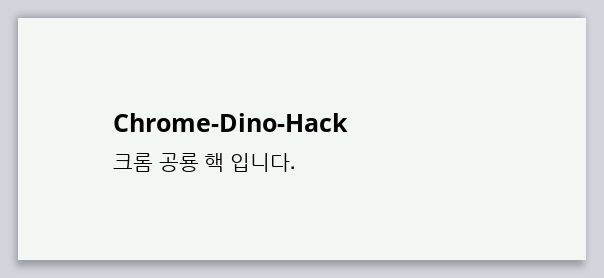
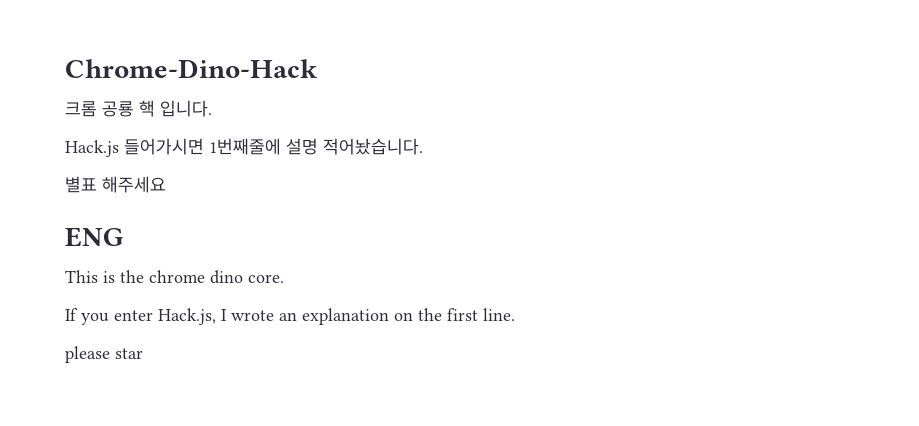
(295, 162) none -> [65,138,423,157] [65,176,166,193] [65,227,124,247] [65,270,284,284] [65,308,515,325] [65,346,143,363] // Hack.js 들어가시면 1번째줄에 설명 적어놨습니다. // 별표 해주세요 // ENG // This is the chrome dino core. // If you enter Hack.js, I wrote an explanation on the first line. // please star

